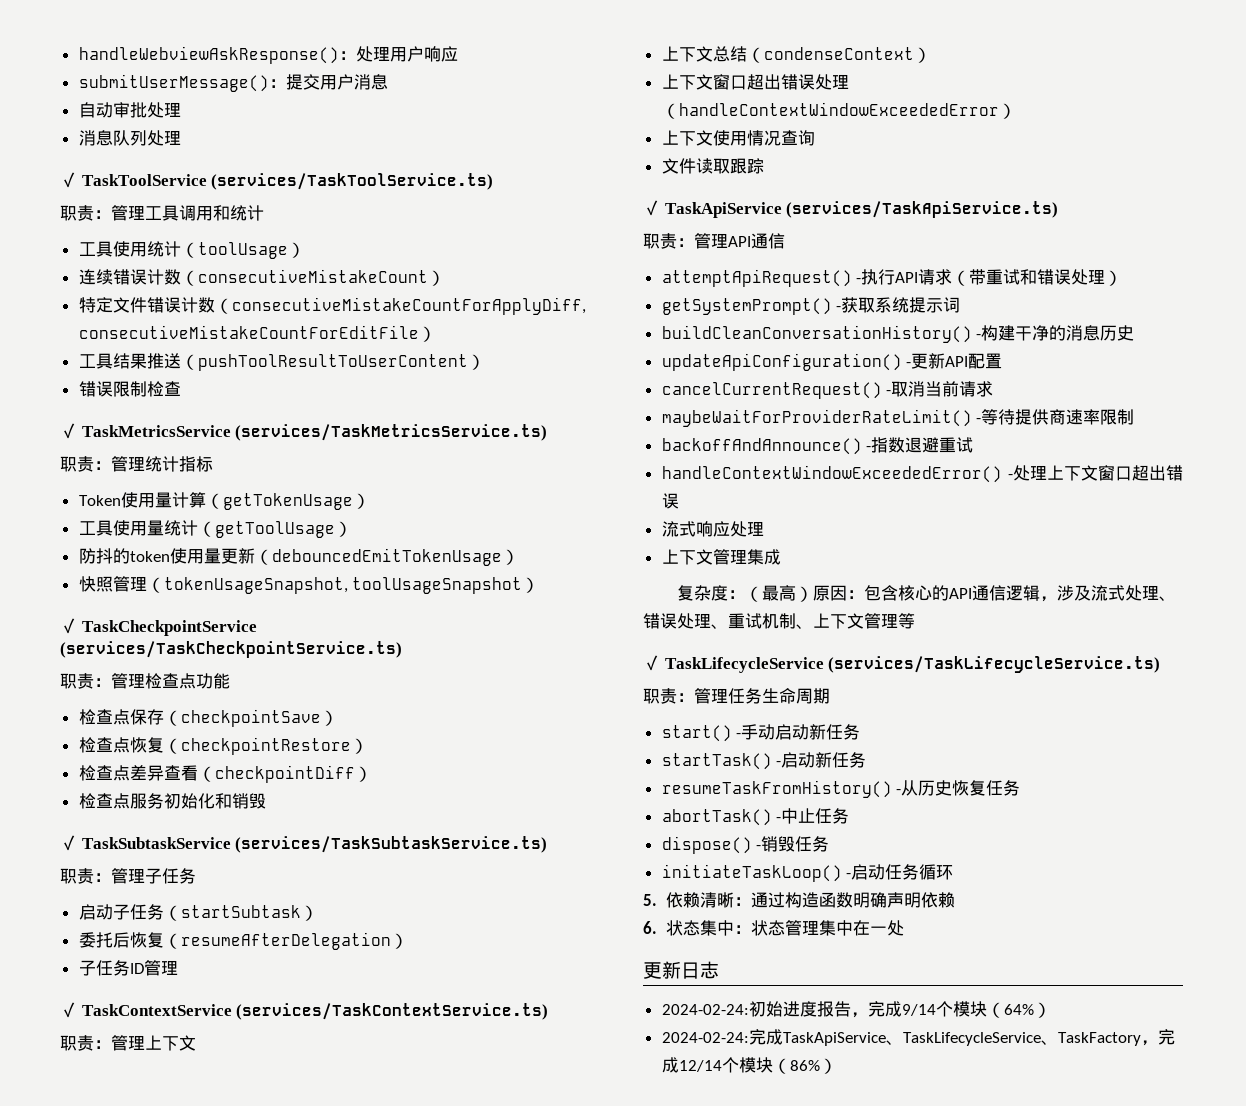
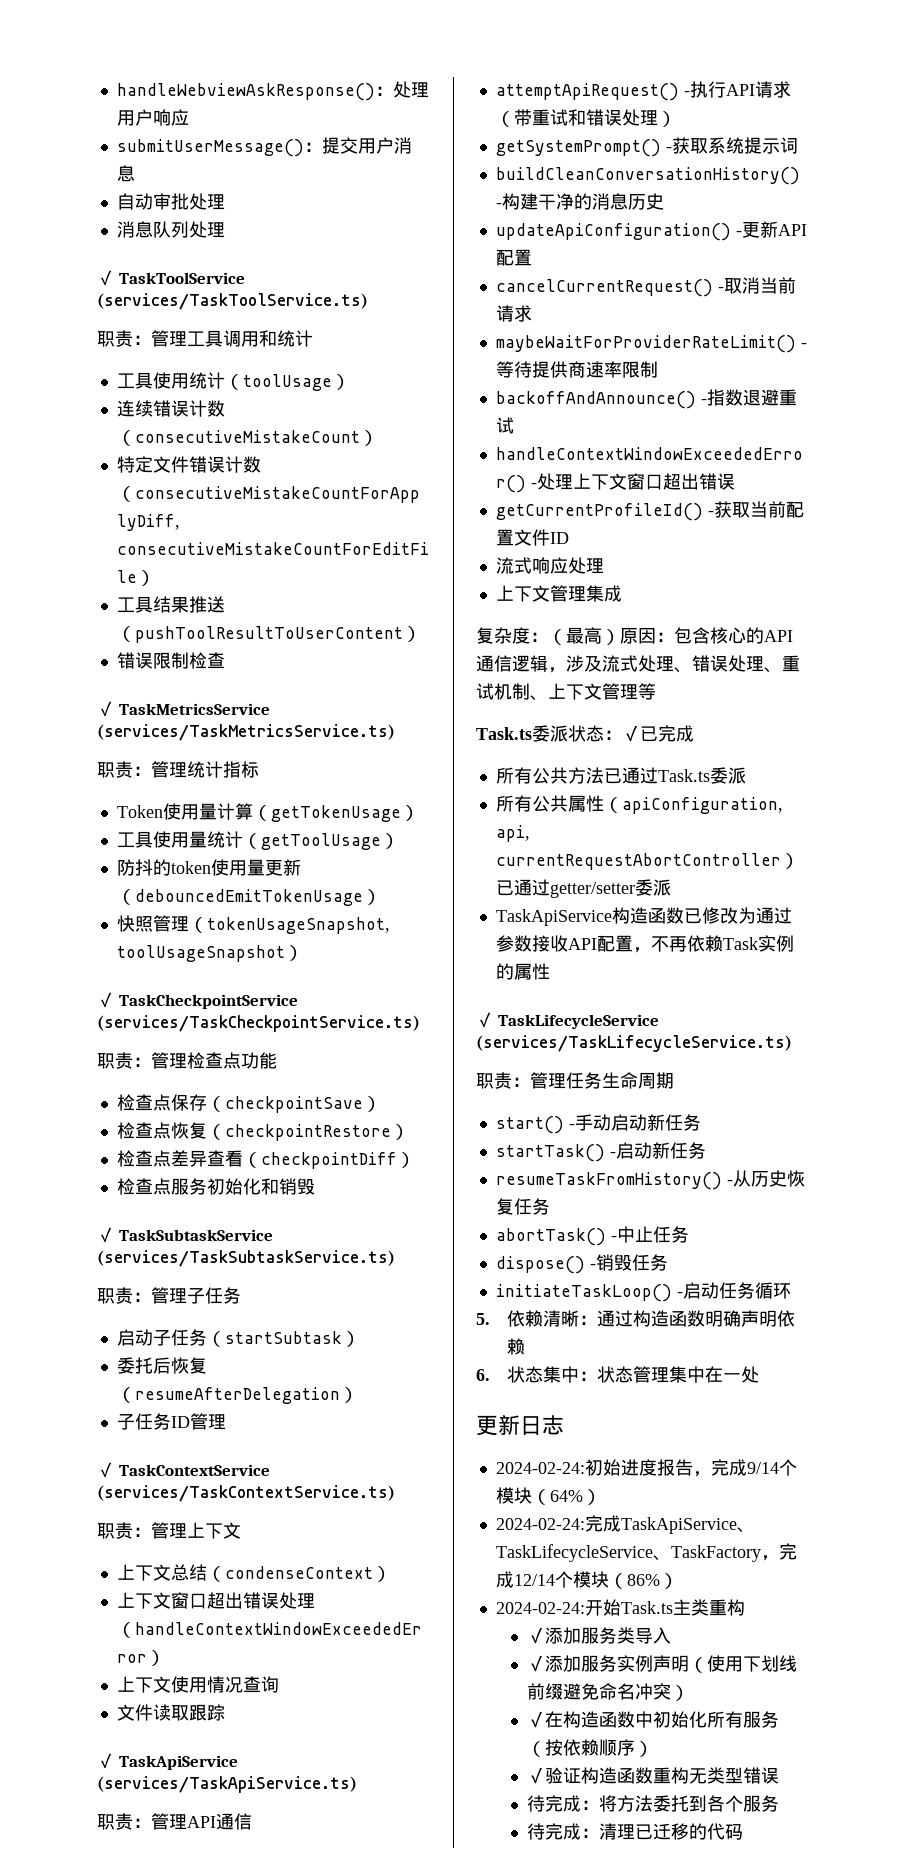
(679, 501) none -> [495,501,804,521] [495,529,569,546] // getCurrentProfileId() -获取当前配置文件ID
(915, 621) none -> [476,725,694,742] [495,767,746,784] [495,795,783,814] [495,825,530,842] [495,853,799,870] [495,879,671,898] [495,907,792,926] [495,935,794,953] [495,963,550,980] // Task.ts委派状态：✓已完成 // 所有公共方法已通过Task.ts委派 // 所有公共属性（apiConfiguration, api, currentRequestAbortController）已通过getter/setter委派 // TaskApiService构造函数已修改为通过参数接收API配置，不再依赖Task实例的属性
(837, 1066) none -> [495,1599,745,1616] [527,1627,672,1644] [527,1655,798,1673] [527,1683,690,1701] [527,1711,780,1728] [527,1739,654,1757] [527,1767,780,1784] [527,1795,780,1812] [527,1823,744,1840] // 2024-02-24:开始Task.ts主类重构 // ✓添加服务类导入 // ✓添加服务实例声明（使用下划线前缀避免命名冲突） // ✓在构造函数中初始化所有服务（按依赖顺序） // ✓验证构造函数重构无类型错误 // 待完成：将方法委托到各个服务 // 待完成：清理已迁移的代码

